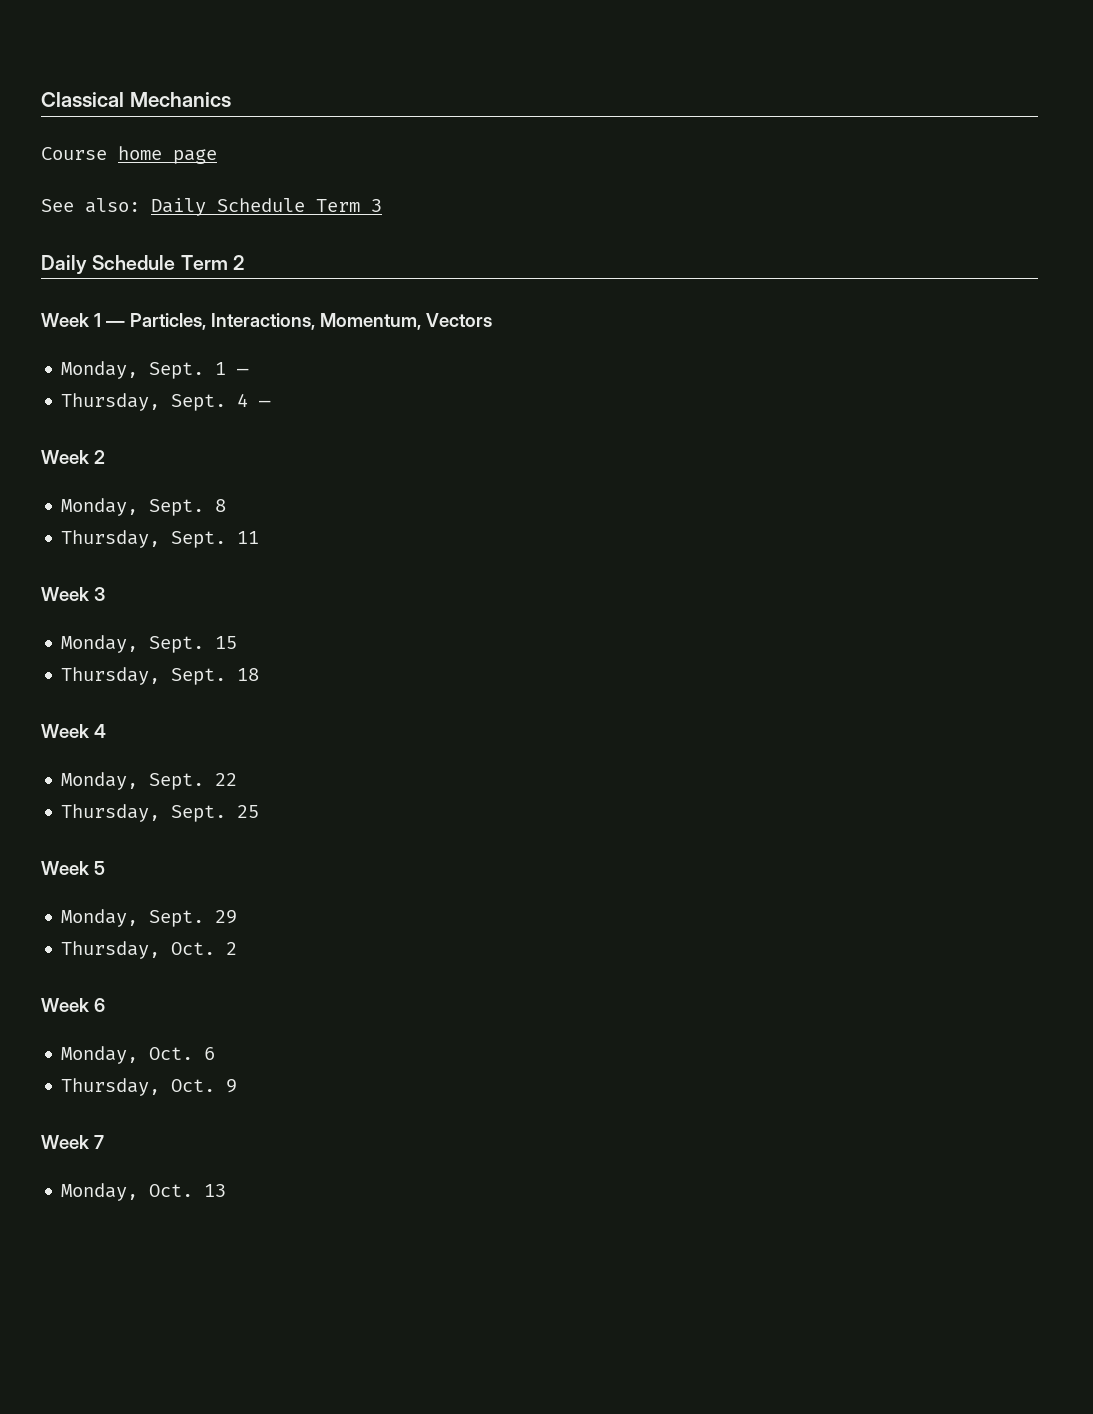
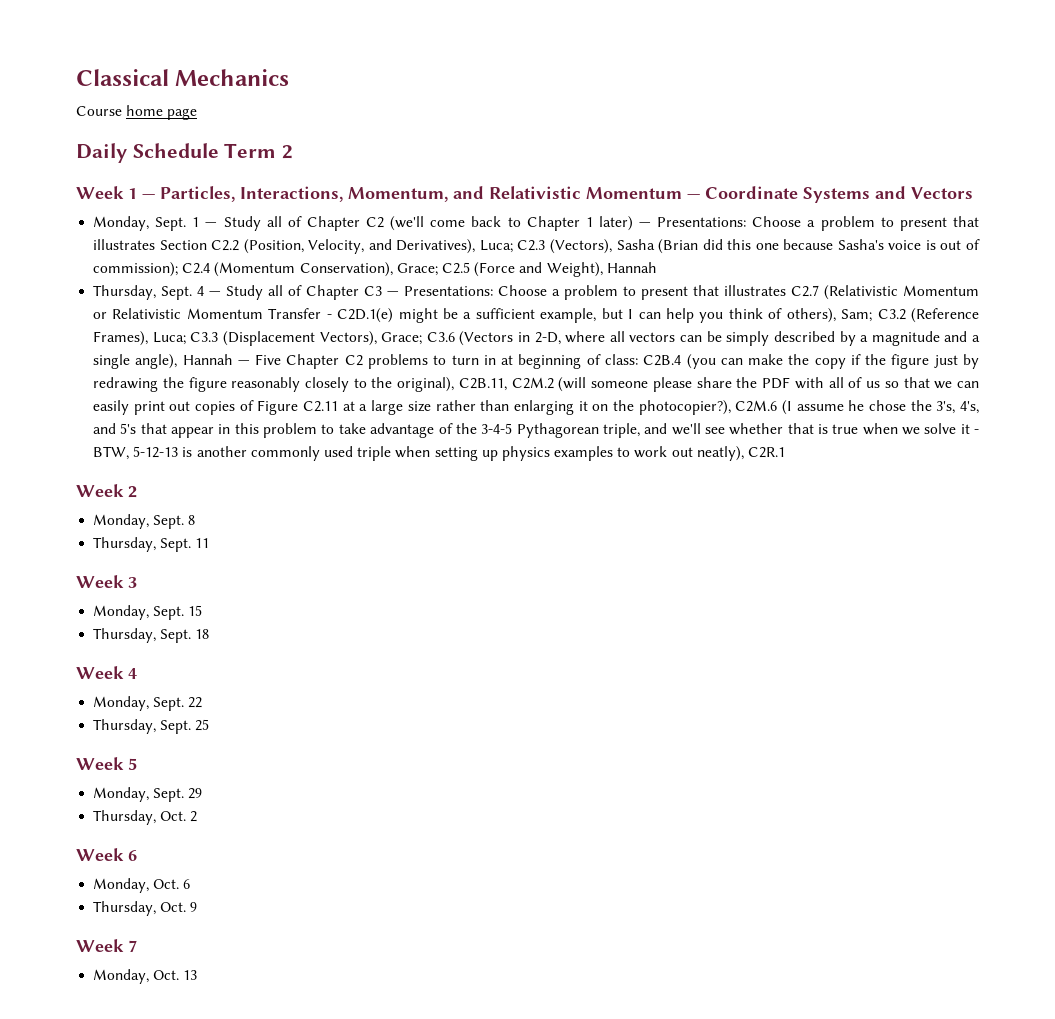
[41,198,382,216] // See also: Daily Schedule Term 3 -> (198, 114) none
(421, 321) none -> [453,186,906,203] and Relativistic Momentum — Coordinate Systems and
[61,393,272,411] // Thursday, Sept. 4 — -> [223,216,980,231] [93,239,981,254] [93,262,657,277] [93,285,979,300] [93,308,980,323] [93,331,981,346] [93,354,980,369] [93,377,979,392] [93,400,979,415] [93,423,979,438] [93,446,786,461] Study all of Chapter C2 (we'll come back to Chapter 1 later) — Presentations: Choose a problem to present that illustrates Section C2.2 (Position, Velocity, and Derivatives), Luca; C2.3 (Vectors), Sasha (Brian did this one because Sasha's voice is out of commission); C2.4 (Momentum Conservation), Grace; C2.5 (Force and Weight), Hannah // Thursday, Sept. 4 — Study all of Chapter C3 — Presentations: Choose a problem to present that illustrates C2.7 (Relativistic Momentum or Relativistic Momentum Transfer - C2D.1(e) might be a sufficient example, but I can help you think of others), Sam; C3.2 (Reference Frames), Luca; C3.3 (Displacement Vectors), Grace; C3.6 (Vectors in 2-D, where all vectors can be simply described by a magnitude and a single angle), Hannah — Five Chapter C2 problems to turn in at beginning of class: C2B.4 (you can make the copy if the figure just by redrawing the figure reasonably closely to the original), C2B.11, C2M.2 (will someone please share the PDF with all of us so that we can easily print out copies of Figure C2.11 at a large size rather than enlarging it on the photocopier?), C2M.6 (I assume he chose the 3's, 4's, and 5's that appear in this problem to take advantage of the 3-4-5 Pythagorean triple, and we'll see whether that is true when we solve it - BTW, 5-12-13 is another commonly used triple when setting up physics examples to work out neatly), C2R.1

